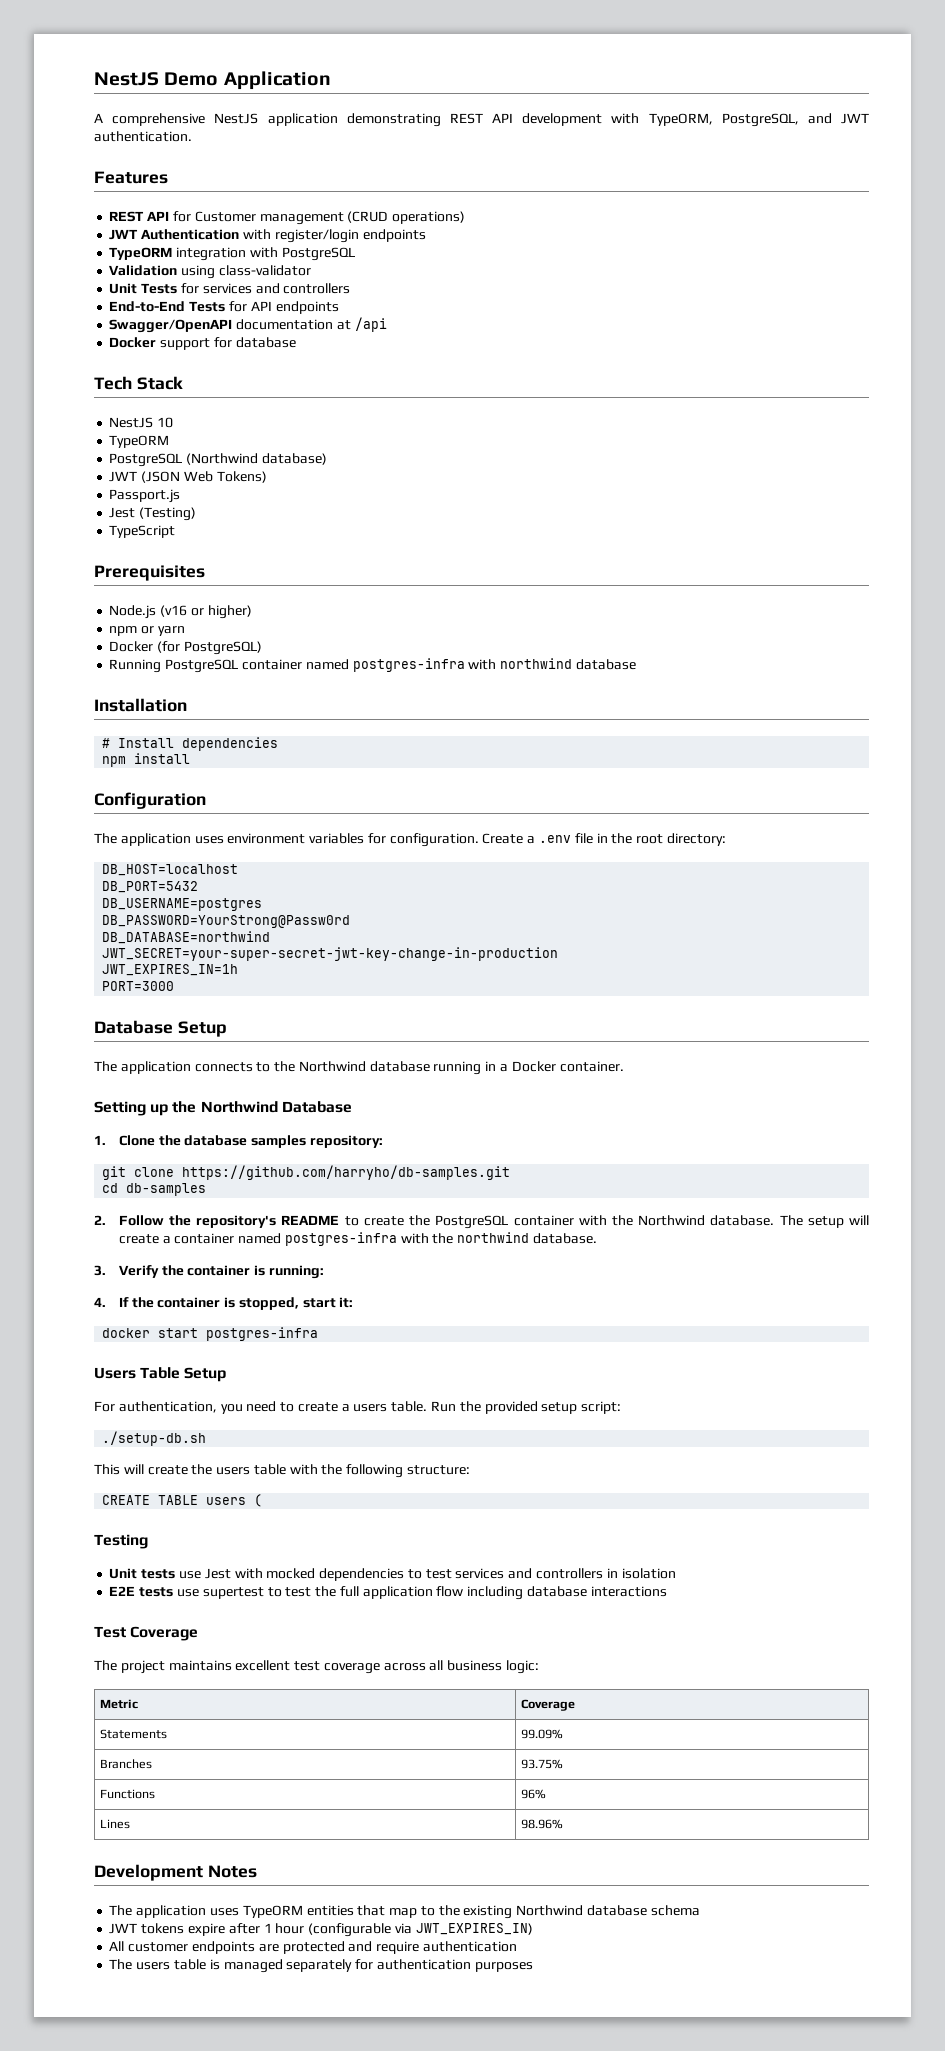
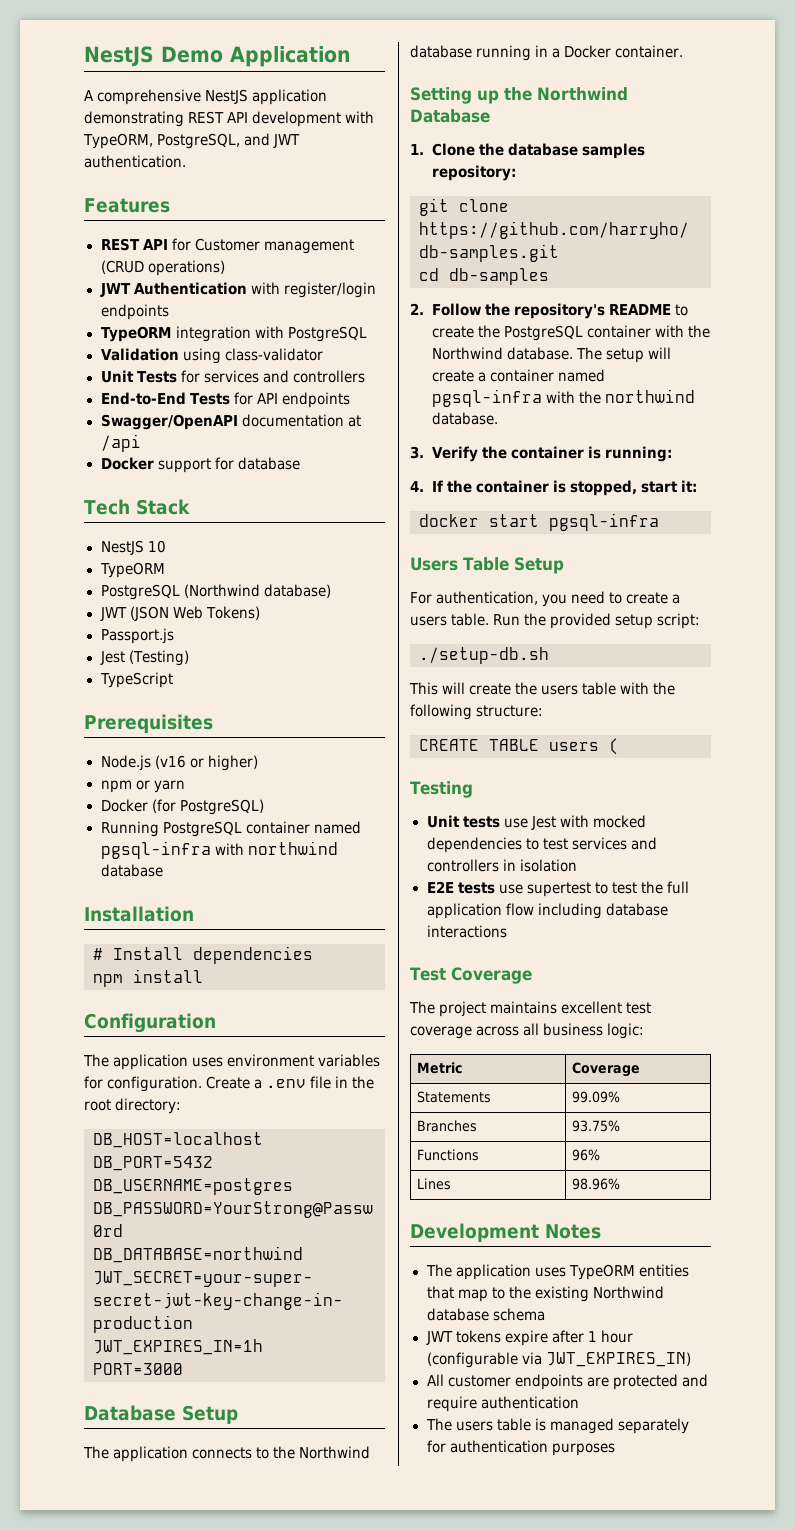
[352,658,465,672] postgres-infra -> [100,841,211,859] pgsql-infra
[284,1232,397,1246] postgres-infra -> [431,389,542,407] pgsql-infra
[206,1327,319,1341] postgres-infra -> [549,513,659,531] pgsql-infra

